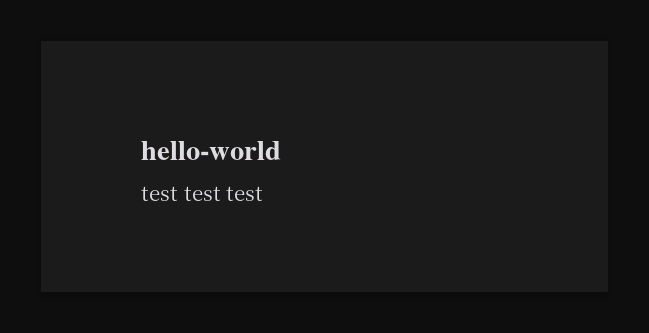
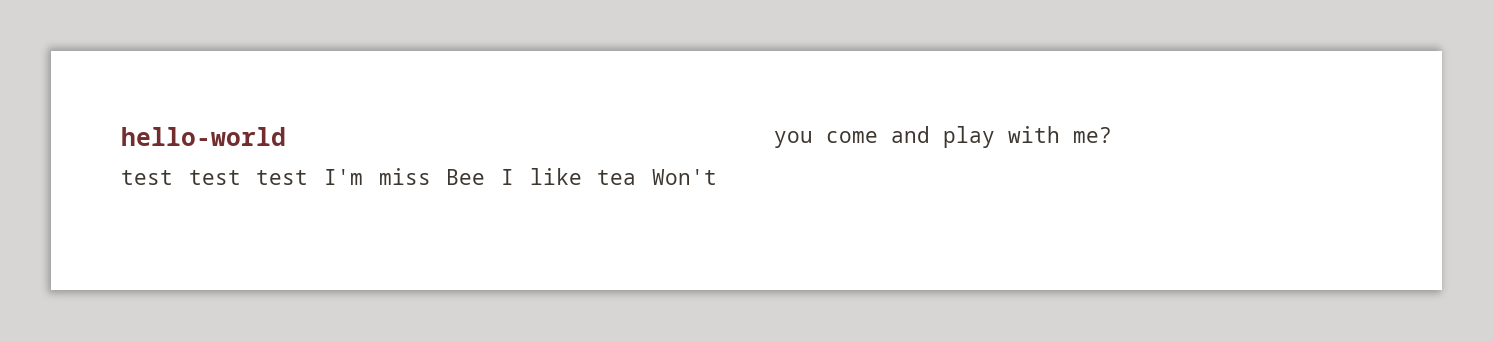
(264, 193) none -> [324,168,718,185] [774,126,1112,148] I'm miss Bee I like tea Won't you come and play with me?

